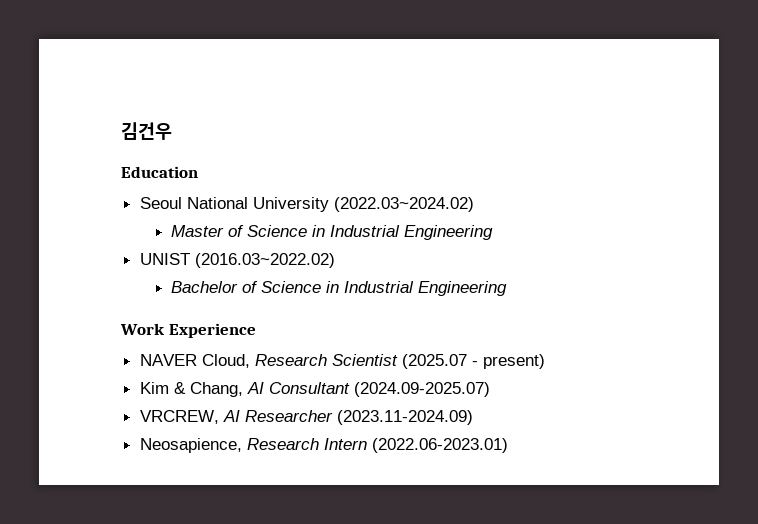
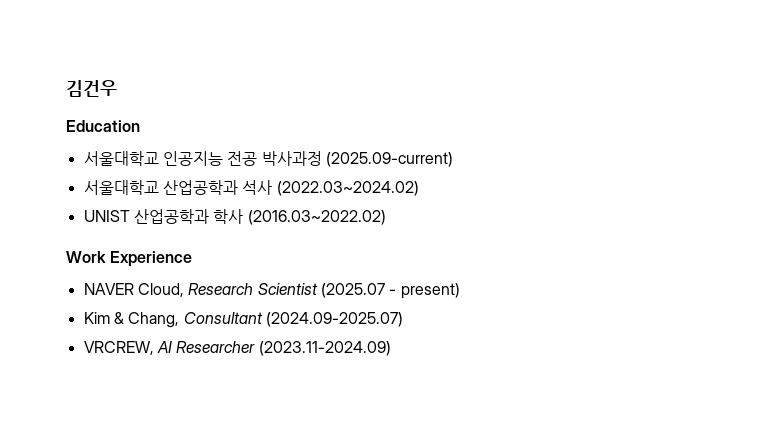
[139,197,474,212] [171,225,494,240] Seoul National University (2022.03~2024.02) // Master of Science in Industrial Engineering -> [83,151,453,167] [83,180,419,196] 서울대학교 인공지능 전공 박사과정 (2025.09-current) // 서울대학교 산업공학과 석사 (2022.03~2024.02)
(190, 259) none -> [133,209,244,224] 산업공학과 학사
[171,281,508,296] // Bachelor of Science in Industrial Engineering -> (386, 217) none
[246,382,264,394] AI -> (180, 320) none
[139,438,508,453] // Neosapience, Research Intern (2022.06-2023.01) -> (391, 348) none

